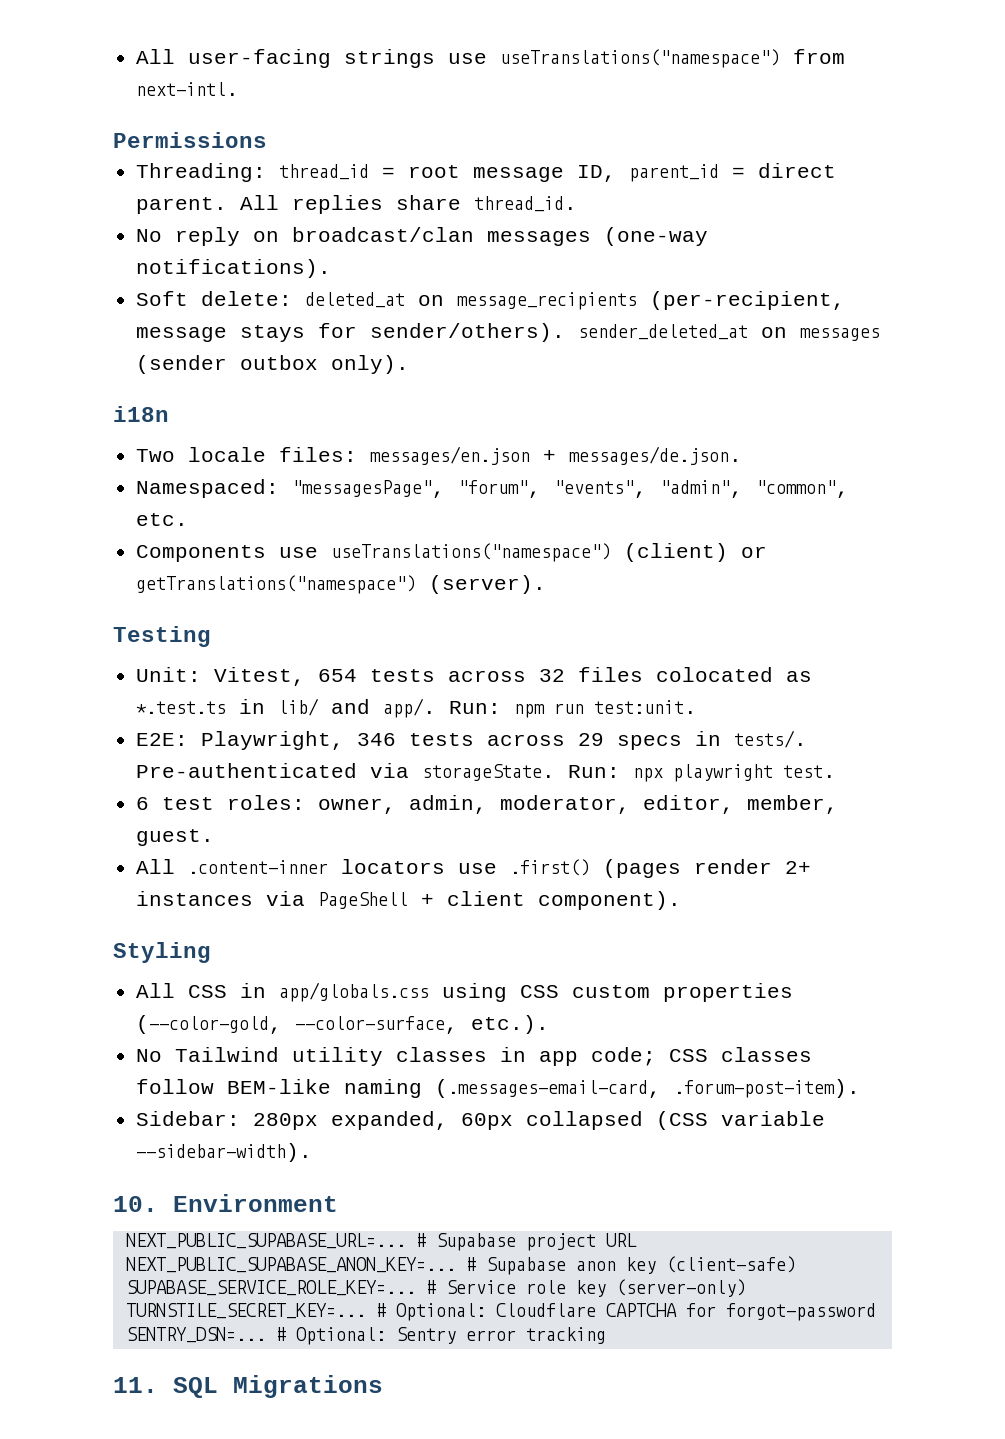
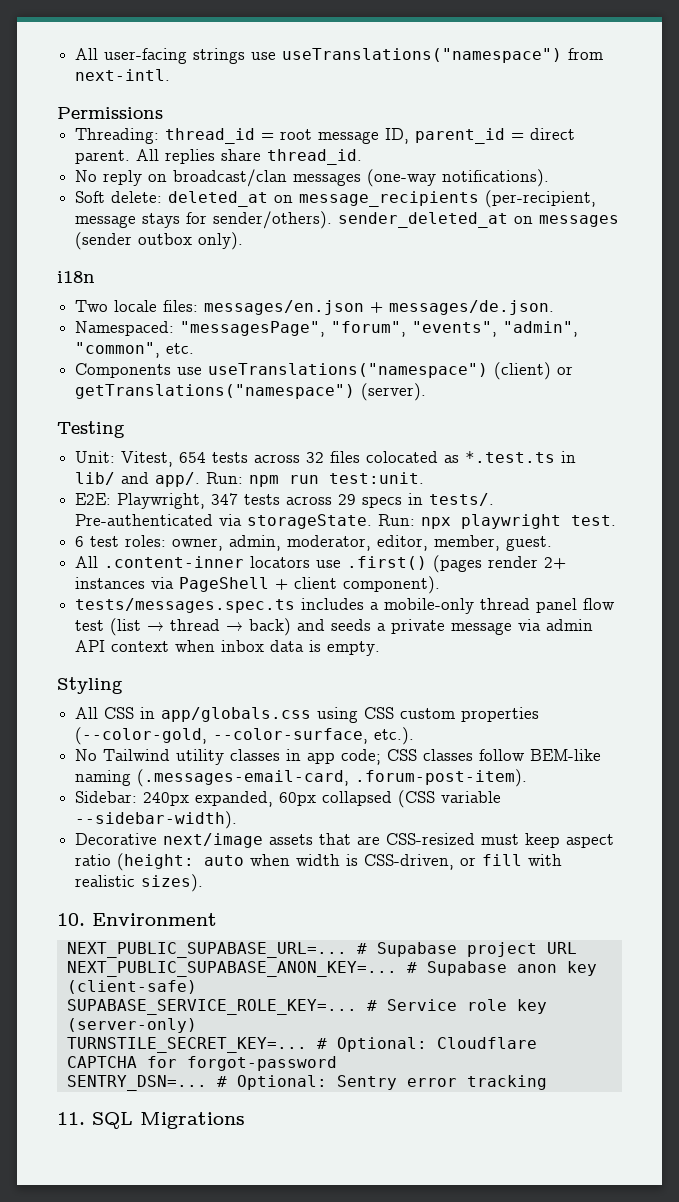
[357,733,397,746] 346 -> [211,493,239,505] 347
(682, 900) none -> [75,598,616,614] [75,618,594,636] [75,640,381,656] // tests/messages.spec.ts includes a mobile-only thread panel flow test (list → thread → back) and seeds a private message via admin API context when inbox data is empty.
[253,1113,319,1130] 280px -> [143,792,190,806] 240px
(313, 1152) none -> [75,833,615,848] [75,853,563,871] [75,874,204,892] // Decorative next/image assets that are CSS-resized must keep aspect ratio (height: auto when width is CSS-driven, or fill with realistic sizes).

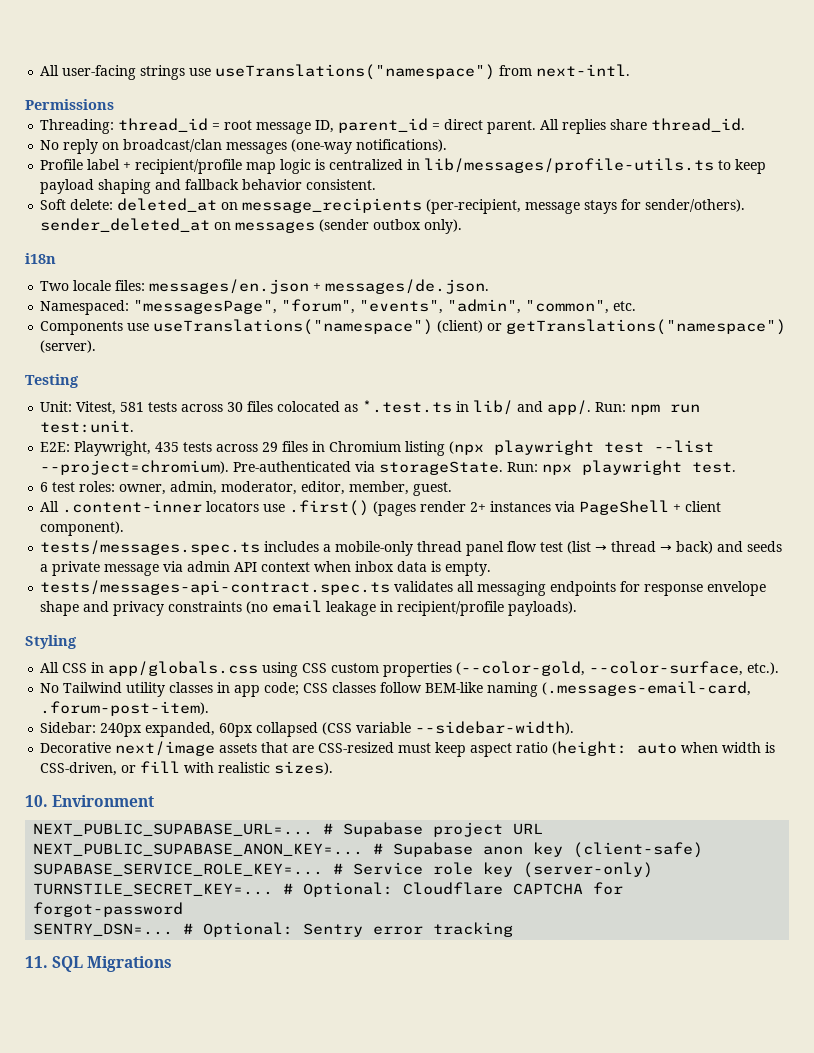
(550, 178) none -> [40,158,767,174] [40,179,377,194] // Profile label + recipient/profile map logic is centralized in lib/messages/profile-utils.ts to keep payload shaping and fallback behavior consistent.
[179,452,325,463] 654 tests across 32 -> [120,402,244,412] 581 tests across 30
[211,493,239,505] 347 -> [155,442,180,452] 435
[362,493,495,508] specs in tests/. -> [282,440,715,456] [40,460,230,475] files in Chromium listing (npx playwright test --list --project=chromium).
(381, 648) none -> [40,580,767,596] [40,600,578,616] // tests/messages-api-contract.spec.ts validates all messaging endpoints for response envelope shape and privacy constraints (no email leakage in recipient/profile payloads).

